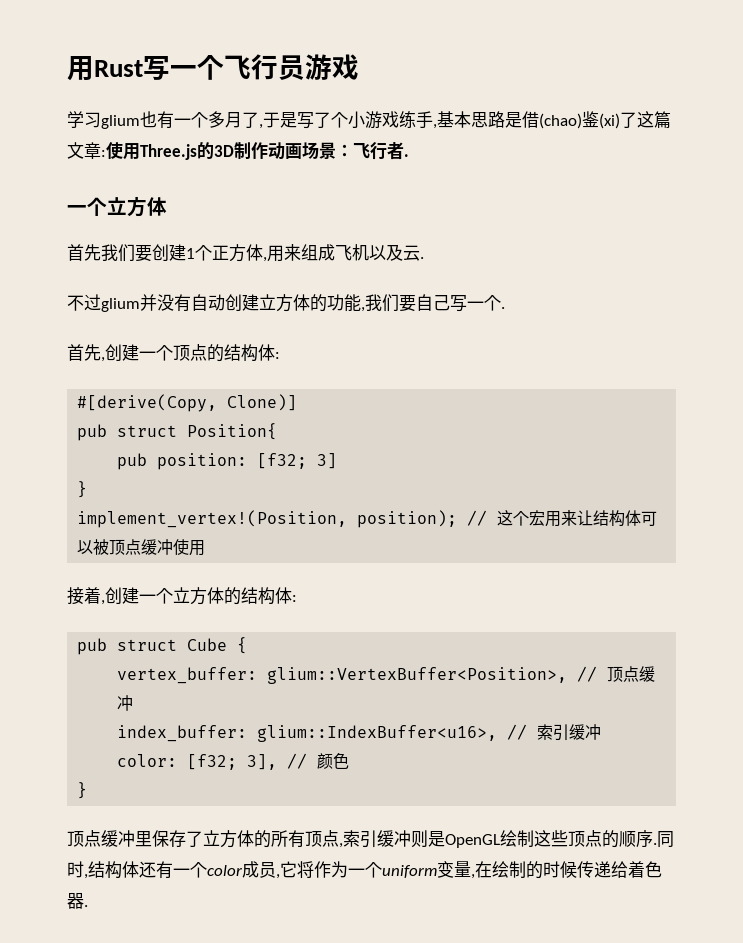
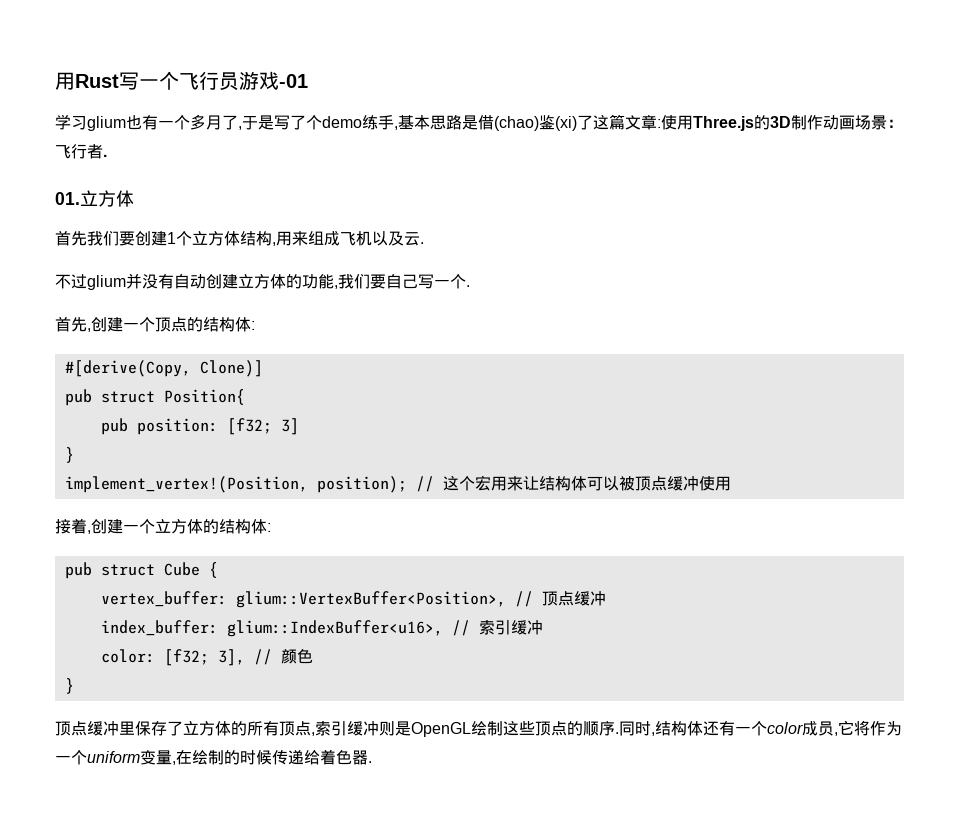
(359, 67) none -> [279,74,308,88] -01
[348,111,399,129] 小游戏 -> [322,116,362,128] demo
[67,197,107,216] 一个 -> [55,192,80,205] 01.
[212,244,263,262] 正方体 -> [192,231,272,246] 立方体结构

